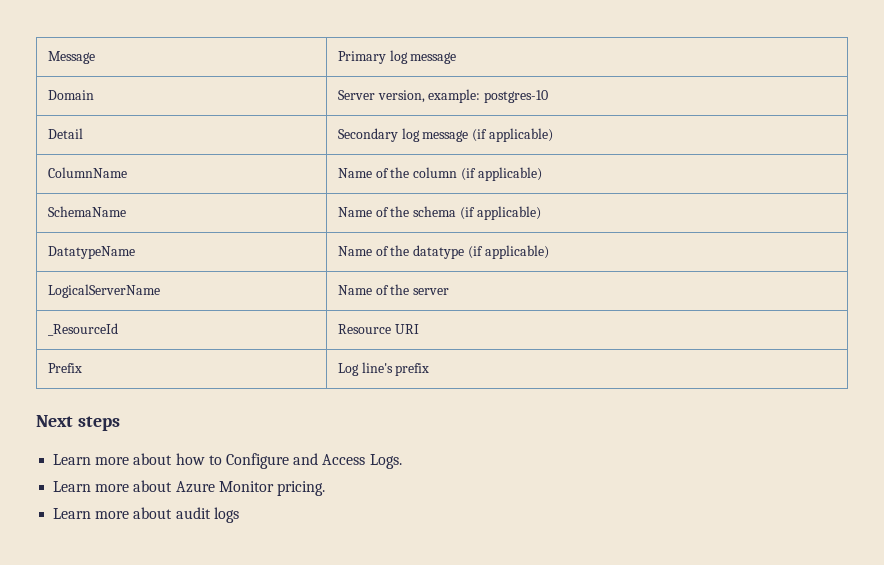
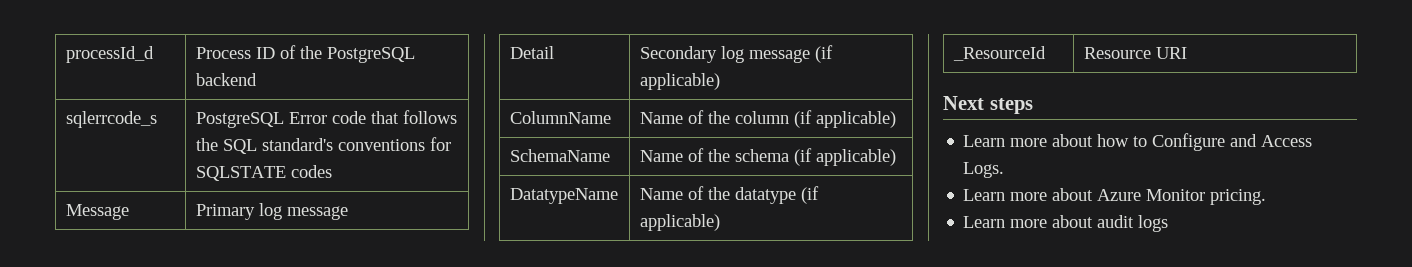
(47, 57) none -> [65,46,154,63] [195,45,415,63] [195,73,257,86] [65,111,157,128] [195,110,457,128] [195,137,451,154] [195,165,332,181] processId_d | Process ID of the PostgreSQL backend // sqlerrcode_s | PostgreSQL Error code that follows the SQL standard's conventions for SQLSTATE codes //
[47,90,94,100] [337,89,549,103] // Domain | Server version, example: postgres-10 -> (348, 213) none
[47,284,160,298] [337,284,450,295] // LogicalServerName | Name of the server -> (720, 222) none
[47,363,82,373] [337,362,430,376] // Prefix | Log line's prefix -> (1187, 53) none

